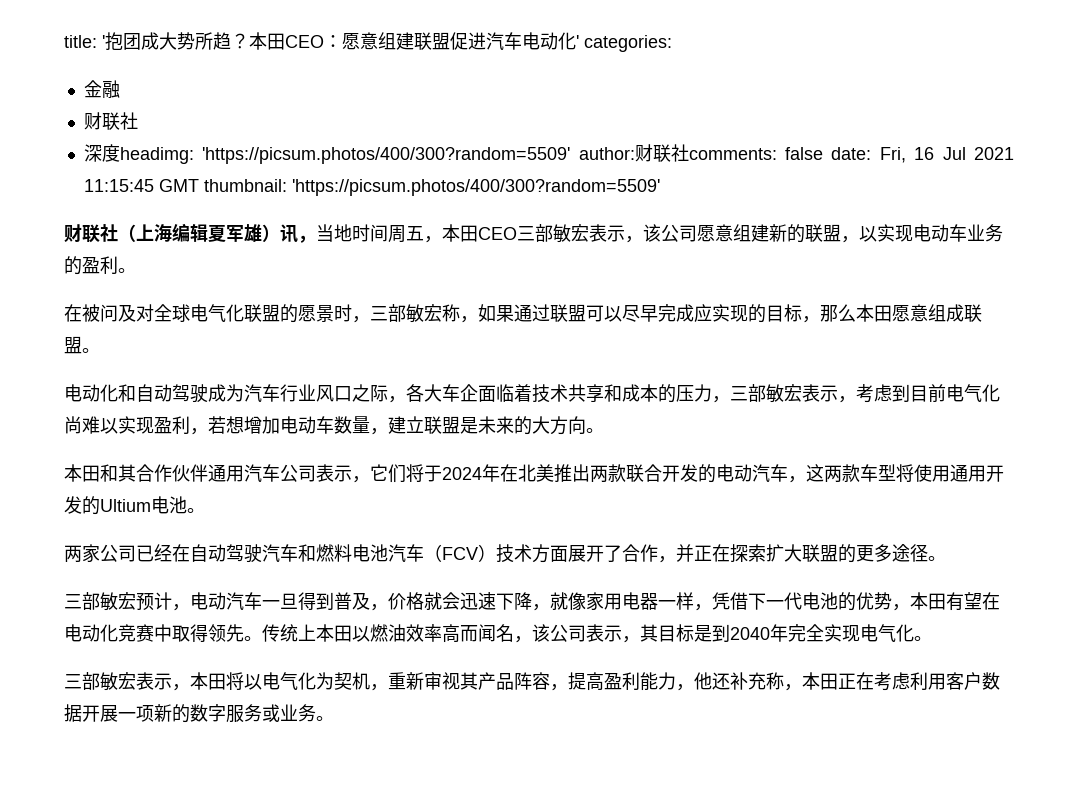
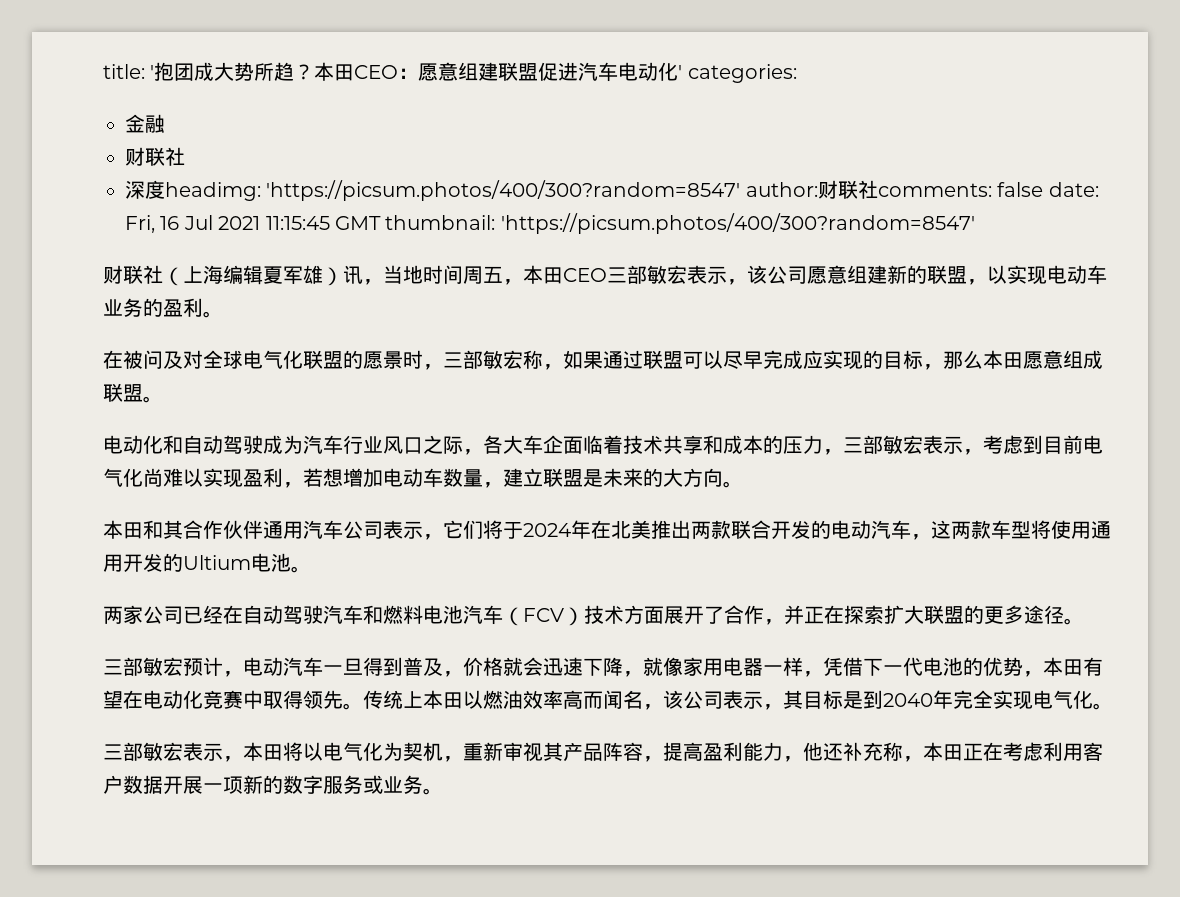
[202,147,571,164] 'https://picsum.photos/400/300?random=5509' -> [266,180,741,201] 'https://picsum.photos/400/300?random=8547'
[291,179,660,196] 'https://picsum.photos/400/300?random=5509' -> [500,213,975,234] 'https://picsum.photos/400/300?random=8547'

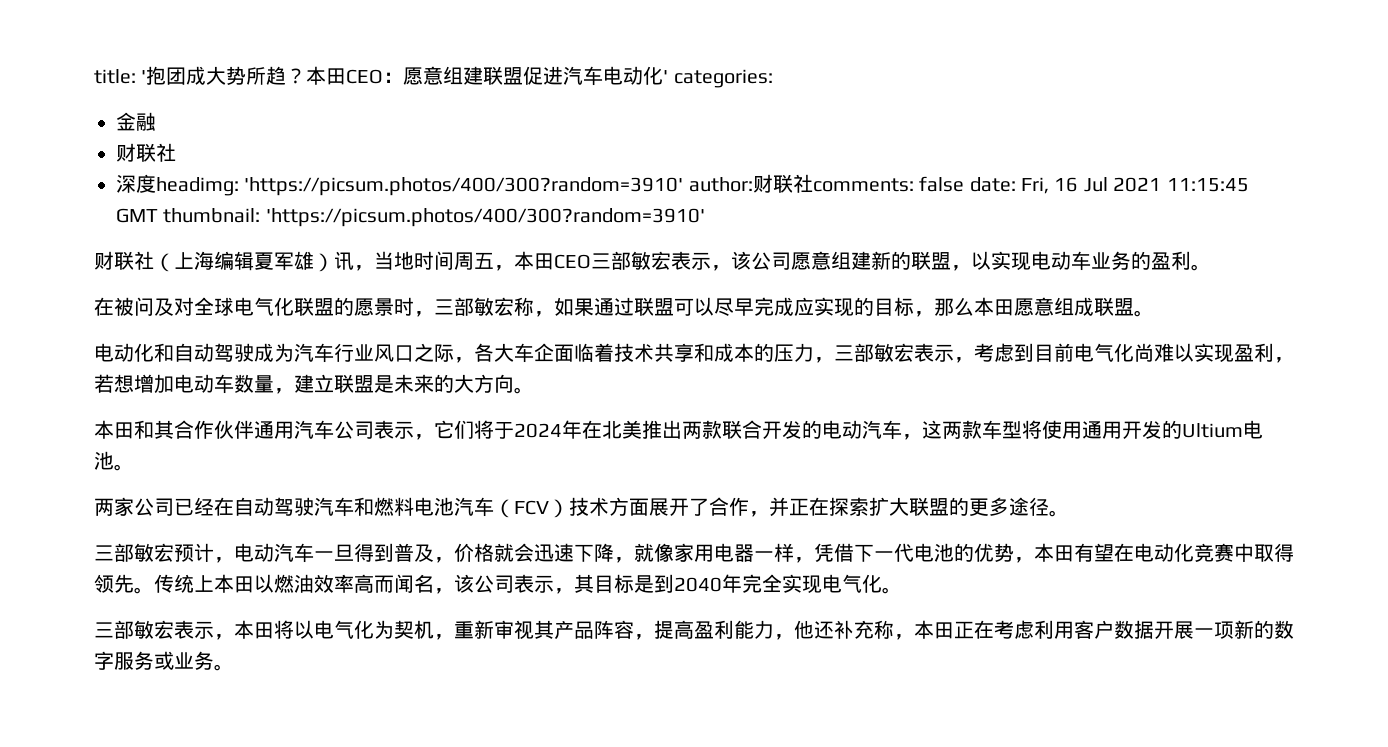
[266,180,741,201] 'https://picsum.photos/400/300?random=8547' -> [244,177,684,196] 'https://picsum.photos/400/300?random=3910'
[500,213,975,234] 'https://picsum.photos/400/300?random=8547' -> [265,208,705,227] 'https://picsum.photos/400/300?random=3910'

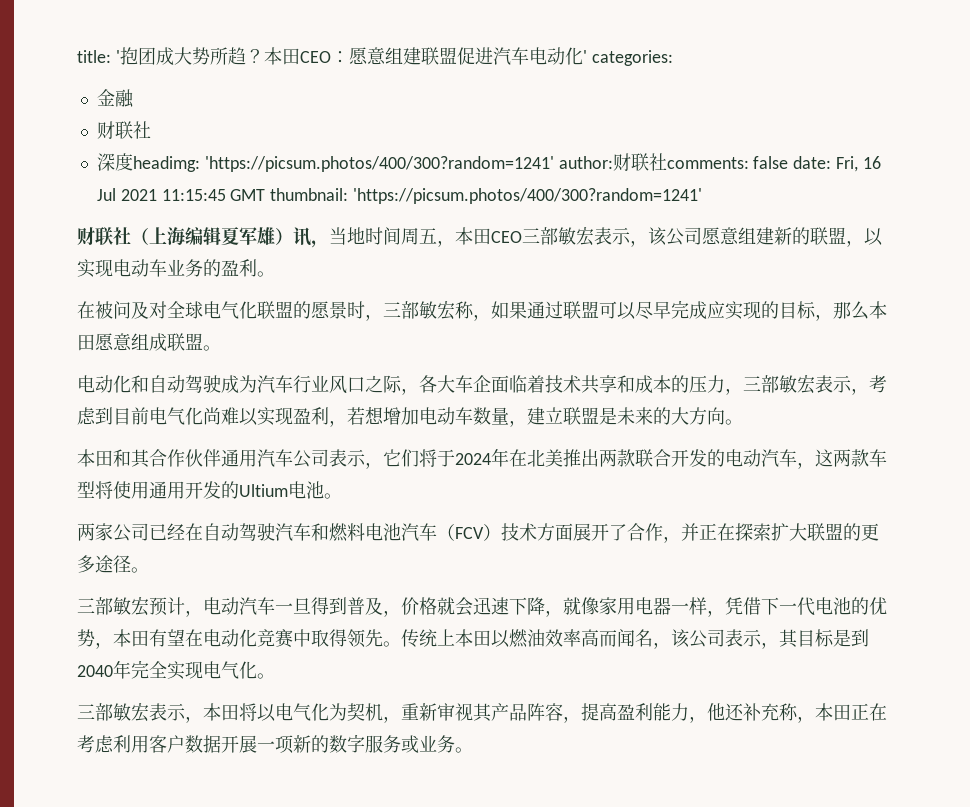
[244,177,684,196] 'https://picsum.photos/400/300?random=3910' -> [204,156,554,172] 'https://picsum.photos/400/300?random=1241'
[265,208,705,227] 'https://picsum.photos/400/300?random=3910' -> [353,188,703,204] 'https://picsum.photos/400/300?random=1241'

